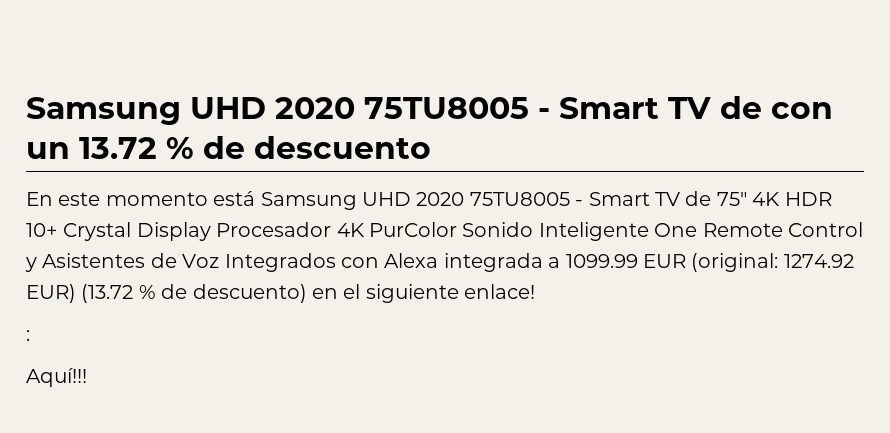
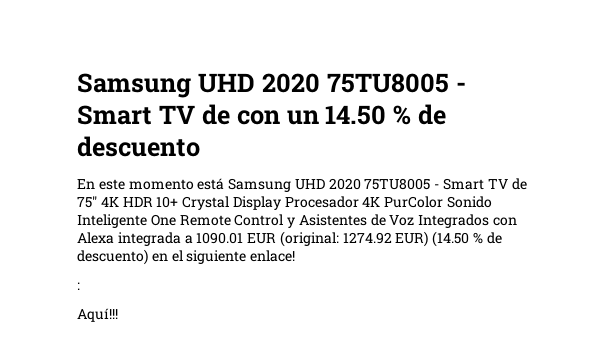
[79,137,157,159] 13.72 -> [325,105,387,125] 14.50
[565,254,638,268] 1099.99 -> [196,232,244,244] 1090.01
[81,284,134,303] (13.72 -> [432,231,470,247] (14.50

